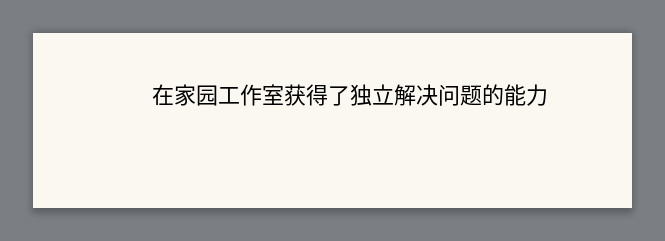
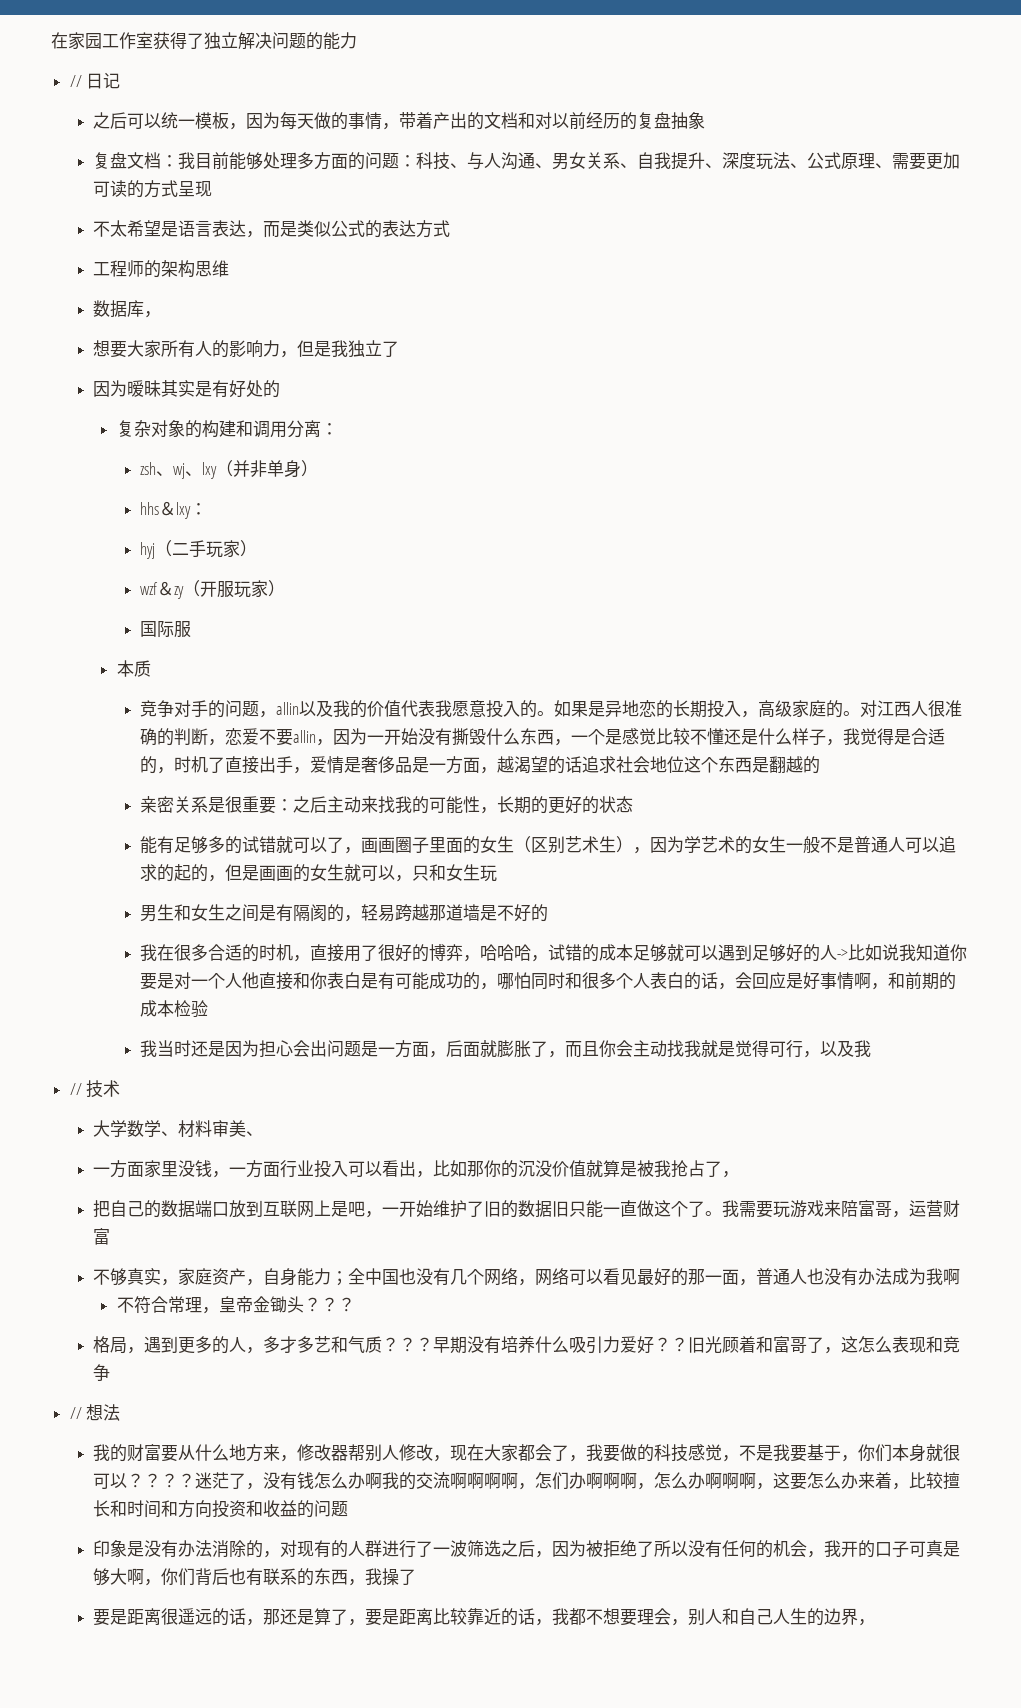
(549, 95) none -> [69,72,121,89] [93,112,706,130] [93,152,961,170] [93,180,213,198] [93,220,451,238] [93,260,230,278] [93,300,162,318] [93,340,400,358] [93,380,281,398] [116,420,338,438] [140,460,319,479] [140,501,208,519] [140,540,258,559] [140,580,286,599] [140,620,192,638] [116,660,151,677] [140,700,963,718] [140,728,946,746] [140,756,821,774] [140,796,634,814] [140,836,957,854] [140,864,498,882] [140,904,549,922] [140,944,968,962] [140,972,957,990] [140,1000,209,1018] [140,1040,872,1058] [69,1080,121,1098] [93,1120,264,1137] [93,1160,740,1178] [93,1200,961,1218] [93,1228,111,1245] [93,1268,961,1286] [116,1296,355,1314] [93,1336,961,1354] [93,1364,111,1381] [69,1404,121,1421] [93,1444,961,1462] [93,1472,961,1490] [93,1500,349,1518] [93,1540,961,1558] [93,1568,417,1586] [93,1608,876,1626] // // 日记 // 之后可以统一模板，因为每天做的事情，带着产出的文档和对以前经历的复盘抽象 // 复盘文档：我目前能够处理多方面的问题：科技、与人沟通、男女关系、自我提升、深度玩法、公式原理、需要更加可读的方式呈现 // 不太希望是语言表达，而是类似公式的表达方式 // 工程师的架构思维 // 数据库， // 想要大家所有人的影响力，但是我独立了 // 因为暧昧其实是有好处的 // 复杂对象的构建和调用分离： // zsh、wj、lxy（并非单身） // hhs＆lxy： // hyj（二手玩家） // wzf＆zy（开服玩家） // 国际服 // 本质 // 竞争对手的问题，allin以及我的价值代表我愿意投入的。如果是异地恋的长期投入，高级家庭的。对江西人很准确的判断，恋爱不要allin，因为一开始没有撕毁什么东西，一个是感觉比较不懂还是什么样子，我觉得是合适的，时机了直接出手，爱情是奢侈品是一方面，越渴望的话追求社会地位这个东西是翻越的 // 亲密关系是很重要：之后主动来找我的可能性，长期的更好的状态 // 能有足够多的试错就可以了，画画圈子里面的女生（区别艺术生），因为学艺术的女生一般不是普通人可以追求的起的，但是画画的女生就可以，只和女生玩 // 男生和女生之间是有隔阂的，轻易跨越那道墙是不好的 // 我在很多合适的时机，直接用了很好的博弈，哈哈哈，试错的成本足够就可以遇到足够好的人->比如说我知道你要是对一个人他直接和你表白是有可能成功的，哪怕同时和很多个人表白的话，会回应是好事情啊，和前期的成本检验 // 我当时还是因为担心会出问题是一方面，后面就膨胀了，而且你会主动找我就是觉得可行，以及我 // // 技术 // 大学数学、材料审美、 // 一方面家里没钱，一方面行业投入可以看出，比如那你的沉没价值就算是被我抢占了， // 把自己的数据端口放到互联网上是吧，一开始维护了旧的数据旧只能一直做这个了。我需要玩游戏来陪富哥，运营财富 // 不够真实，家庭资产，自身能力；全中国也没有几个网络，网络可以看见最好的那一面，普通人也没有办法成为我啊 // 不符合常理，皇帝金锄头？？？ // 格局，遇到更多的人，多才多艺和气质？？？早期没有培养什么吸引力爱好？？旧光顾着和富哥了，这怎么表现和竞争 // // 想法 // 我的财富要从什么地方来，修改器帮别人修改，现在大家都会了，我要做的科技感觉，不是我要基于，你们本身就很可以？？？？迷茫了，没有钱怎么办啊我的交流啊啊啊啊，怎们办啊啊啊，怎么办啊啊啊，这要怎么办来着，比较擅长和时间和方向投资和收益的问题 // 印象是没有办法消除的，对现有的人群进行了一波筛选之后，因为被拒绝了所以没有任何的机会，我开的口子可真是够大啊，你们背后也有联系的东西，我操了 // 要是距离很遥远的话，那还是算了，要是距离比较靠近的话，我都不想要理会，别人和自己人生的边界，

